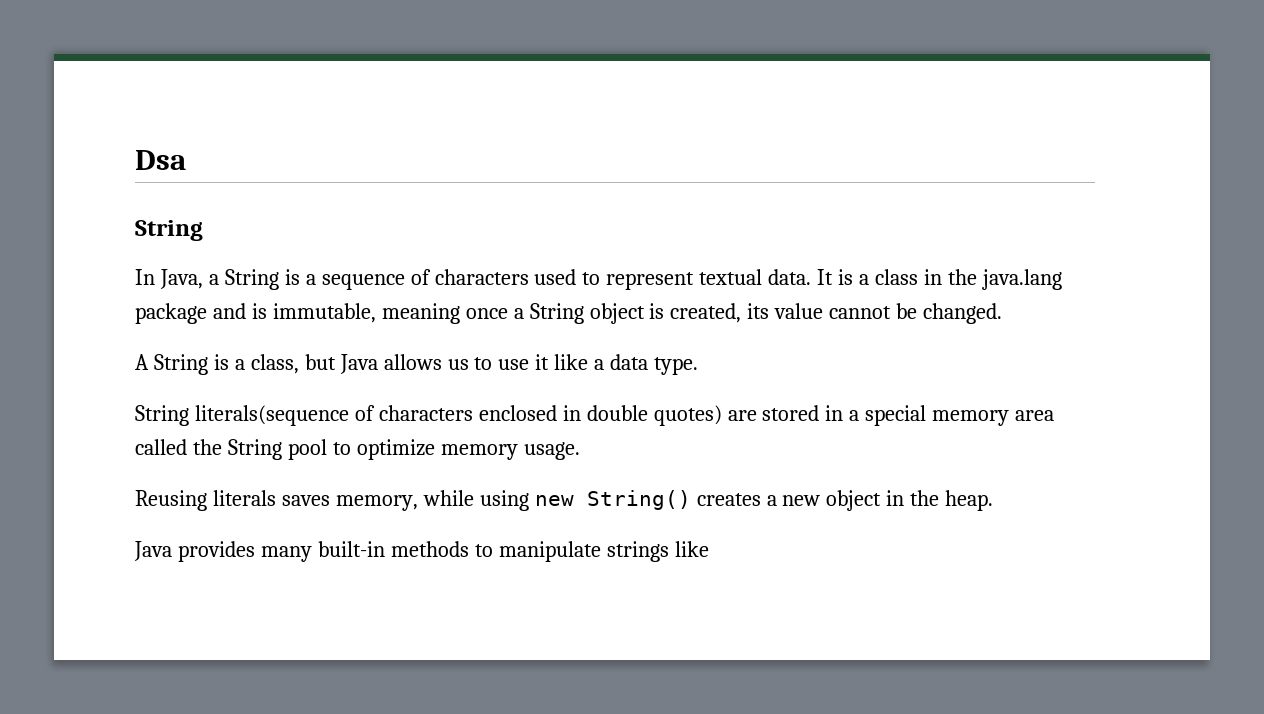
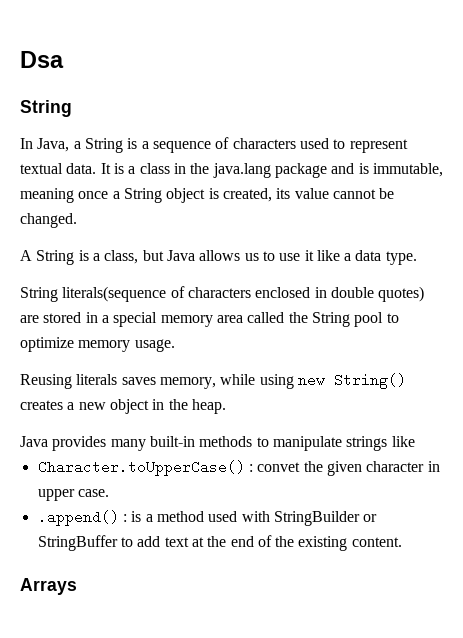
(709, 549) none -> [37,460,440,476] [37,489,109,501] [37,510,378,526] [37,535,402,551] [20,578,77,595] // Character.toUpperCase() : convet the given character in upper case. // .append() : is a method used with StringBuilder or StringBuffer to add text at the end of the existing content. // Arrays

